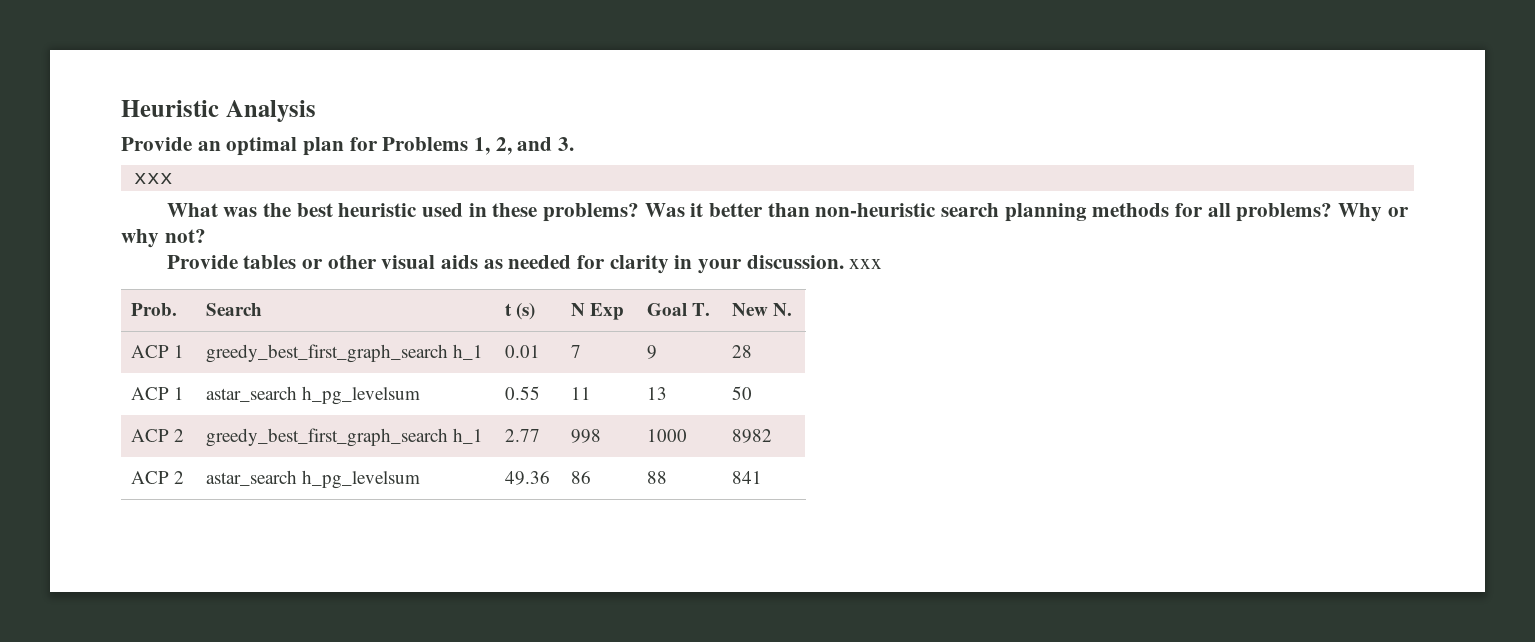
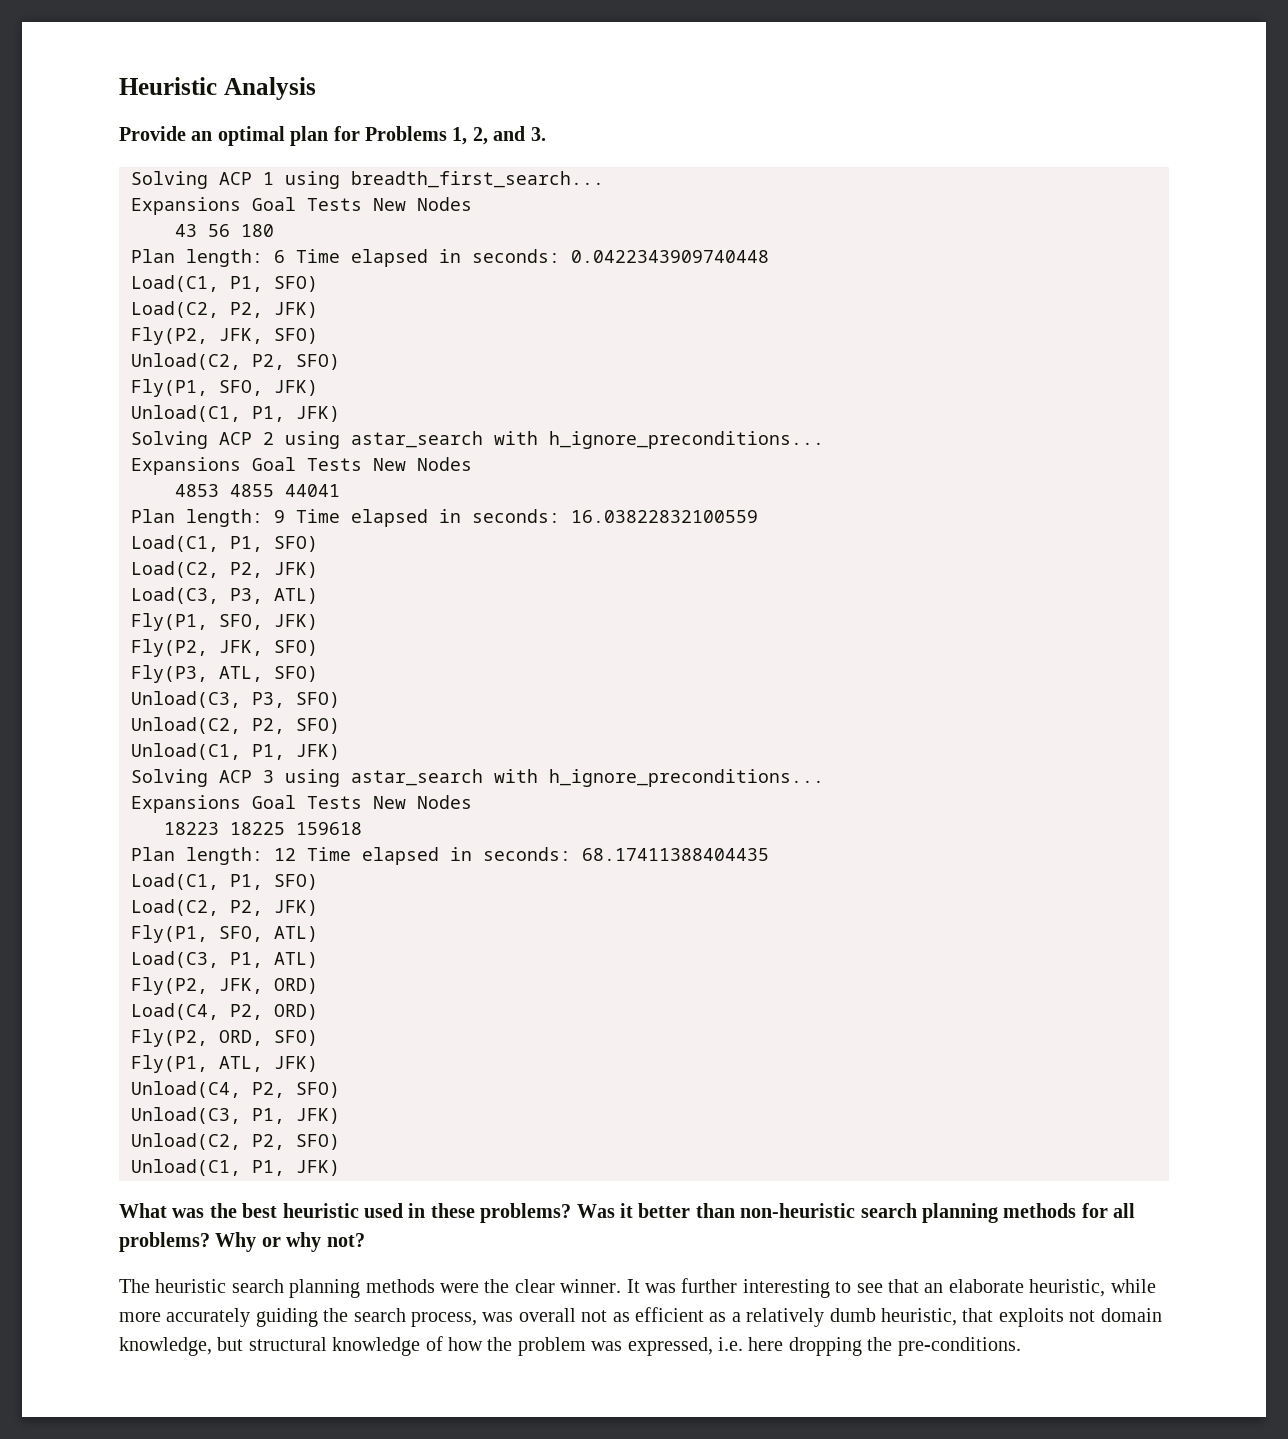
[133,173,173,184] xxx -> [131,171,604,189] [131,197,472,215] [175,224,274,237] [131,249,769,267] [131,275,318,292] [131,301,318,318] [131,327,318,345] [131,353,340,370] [131,379,318,397] [131,405,340,422] [131,431,824,449] [131,457,472,475] [175,484,340,497] [131,509,758,527] [131,535,318,552] [131,561,318,578] [131,587,318,604] [131,613,318,631] [131,639,318,657] [131,665,318,683] [131,691,340,708] [131,717,340,734] [131,743,340,760] [131,769,824,787] [131,795,472,813] [164,822,362,835] [131,847,769,865] [131,873,318,890] [131,899,318,916] [131,925,318,943] [131,951,318,968] [131,977,318,995] [131,1003,318,1020] [131,1029,318,1047] [131,1055,318,1073] [131,1081,340,1098] [131,1107,340,1124] [131,1133,340,1150] [131,1159,340,1176] Solving ACP 1 using breadth_first_search... // Expansions Goal Tests New Nodes // 43 56 180 // Plan length: 6 Time elapsed in seconds: 0.0422343909740448 // Load(C1, P1, SFO) // Load(C2, P2, JFK) // Fly(P2, JFK, SFO) // Unload(C2, P2, SFO) // Fly(P1, SFO, JFK) // Unload(C1, P1, JFK) // Solving ACP 2 using astar_search with h_ignore_preconditions... // Expansions Goal Tests New Nodes // 4853 4855 44041 // Plan length: 9 Time elapsed in seconds: 16.03822832100559 // Load(C1, P1, SFO) // Load(C2, P2, JFK) // Load(C3, P3, ATL) // Fly(P1, SFO, JFK) // Fly(P2, JFK, SFO) // Fly(P3, ATL, SFO) // Unload(C3, P3, SFO) // Unload(C2, P2, SFO) // Unload(C1, P1, JFK) // Solving ACP 3 using astar_search with h_ignore_preconditions... // Expansions Goal Tests New Nodes // 18223 18225 159618 // Plan length: 12 Time elapsed in seconds: 68.17411388404435 // Load(C1, P1, SFO) // Load(C2, P2, JFK) // Fly(P1, SFO, ATL) // Load(C3, P1, ATL) // Fly(P2, JFK, ORD) // Load(C4, P2, ORD) // Fly(P2, ORD, SFO) // Fly(P1, ATL, JFK) // Unload(C4, P2, SFO) // Unload(C3, P1, JFK) // Unload(C2, P2, SFO) // Unload(C1, P1, JFK)
[166,255,883,274] [130,303,177,316] [205,303,262,316] [504,303,536,320] [570,303,625,320] [646,303,711,316] [731,303,793,316] [130,345,185,358] [205,344,484,363] [504,345,540,358] [570,345,581,358] [646,345,657,359] [731,345,752,358] [130,387,185,400] [205,386,421,405] [504,386,540,400] [570,387,591,400] [646,387,667,400] [731,386,752,400] [130,429,185,442] [205,428,484,447] [504,429,540,442] [570,429,601,443] [646,429,687,442] [731,429,772,443] [130,471,185,484] [205,470,421,489] [504,471,550,485] [570,471,591,484] [646,471,667,484] [731,471,762,484] Provide tables or other visual aids as needed for clarity in your discussion. xxx // Prob. | Search | t (s) | N Exp | Goal T. | New N. // ACP 1 | greedy_best_first_graph_search h_1 | 0.01 | 7 | 9 | 28 // ACP 1 | astar_search h_pg_levelsum | 0.55 | 11 | 13 | 50 // ACP 2 | greedy_best_first_graph_search h_1 | 2.77 | 998 | 1000 | 8982 // ACP 2 | astar_search h_pg_levelsum | 49.36 | 86 | 88 | 841 -> [119,1278,1156,1298] [119,1307,1162,1327] [119,1336,1021,1356] The heuristic search planning methods were the clear winner. It was further interesting to see that an elaborate heuristic, while more accurately guiding the search process, was overall not as efficient as a relatively dumb heuristic, that exploits not domain knowledge, but structural knowledge of how the problem was expressed, i.e. here dropping the pre-conditions.

